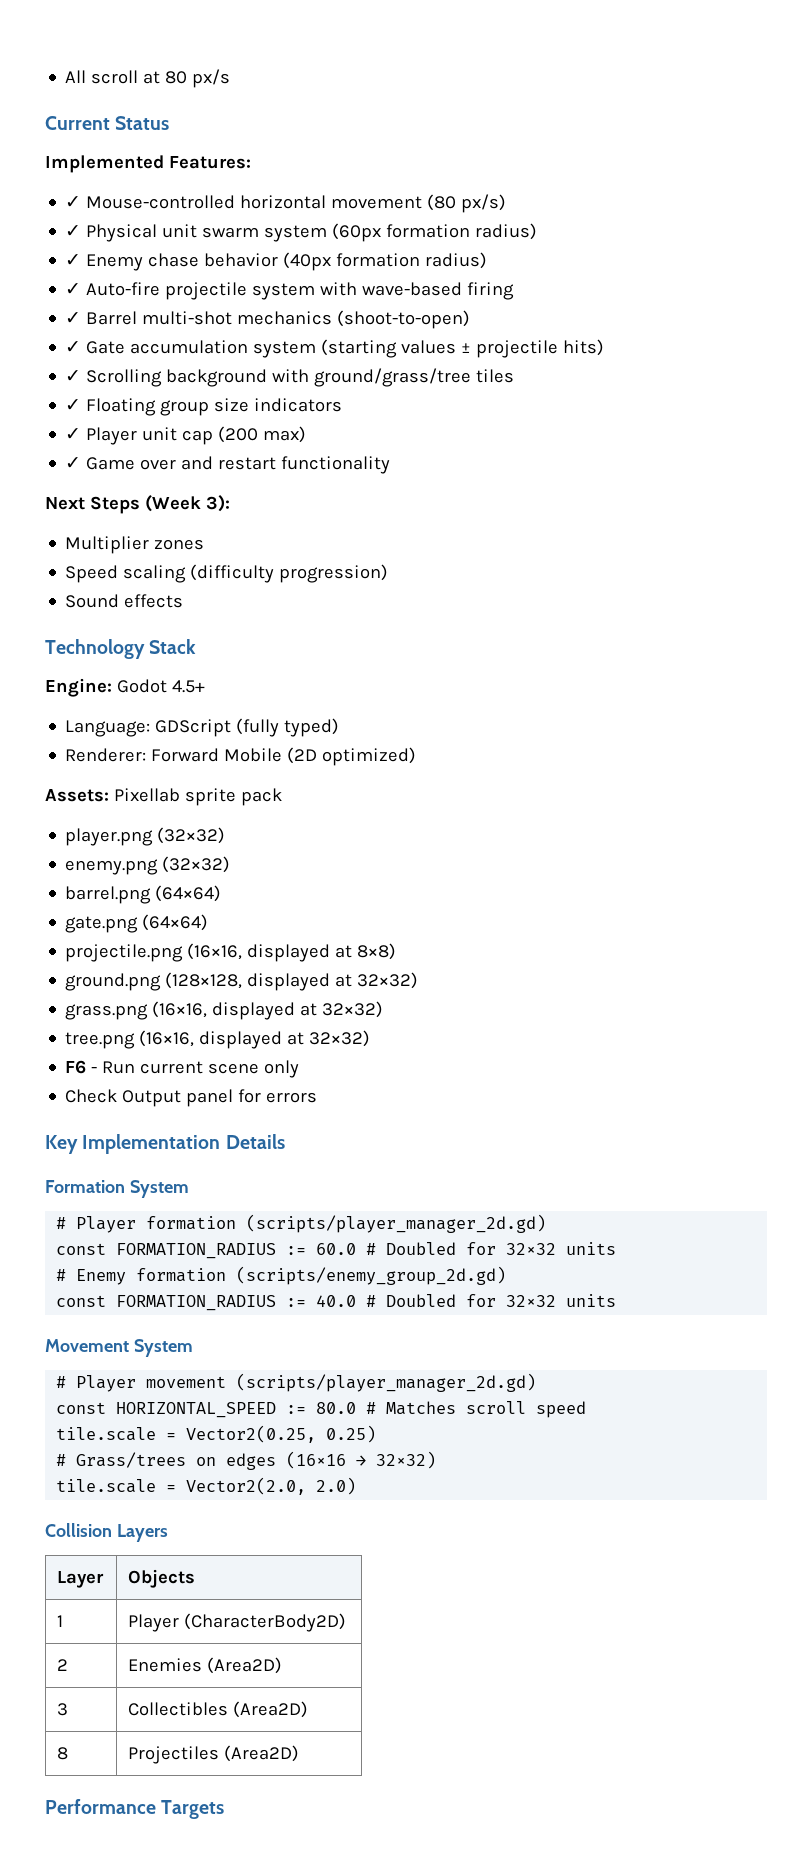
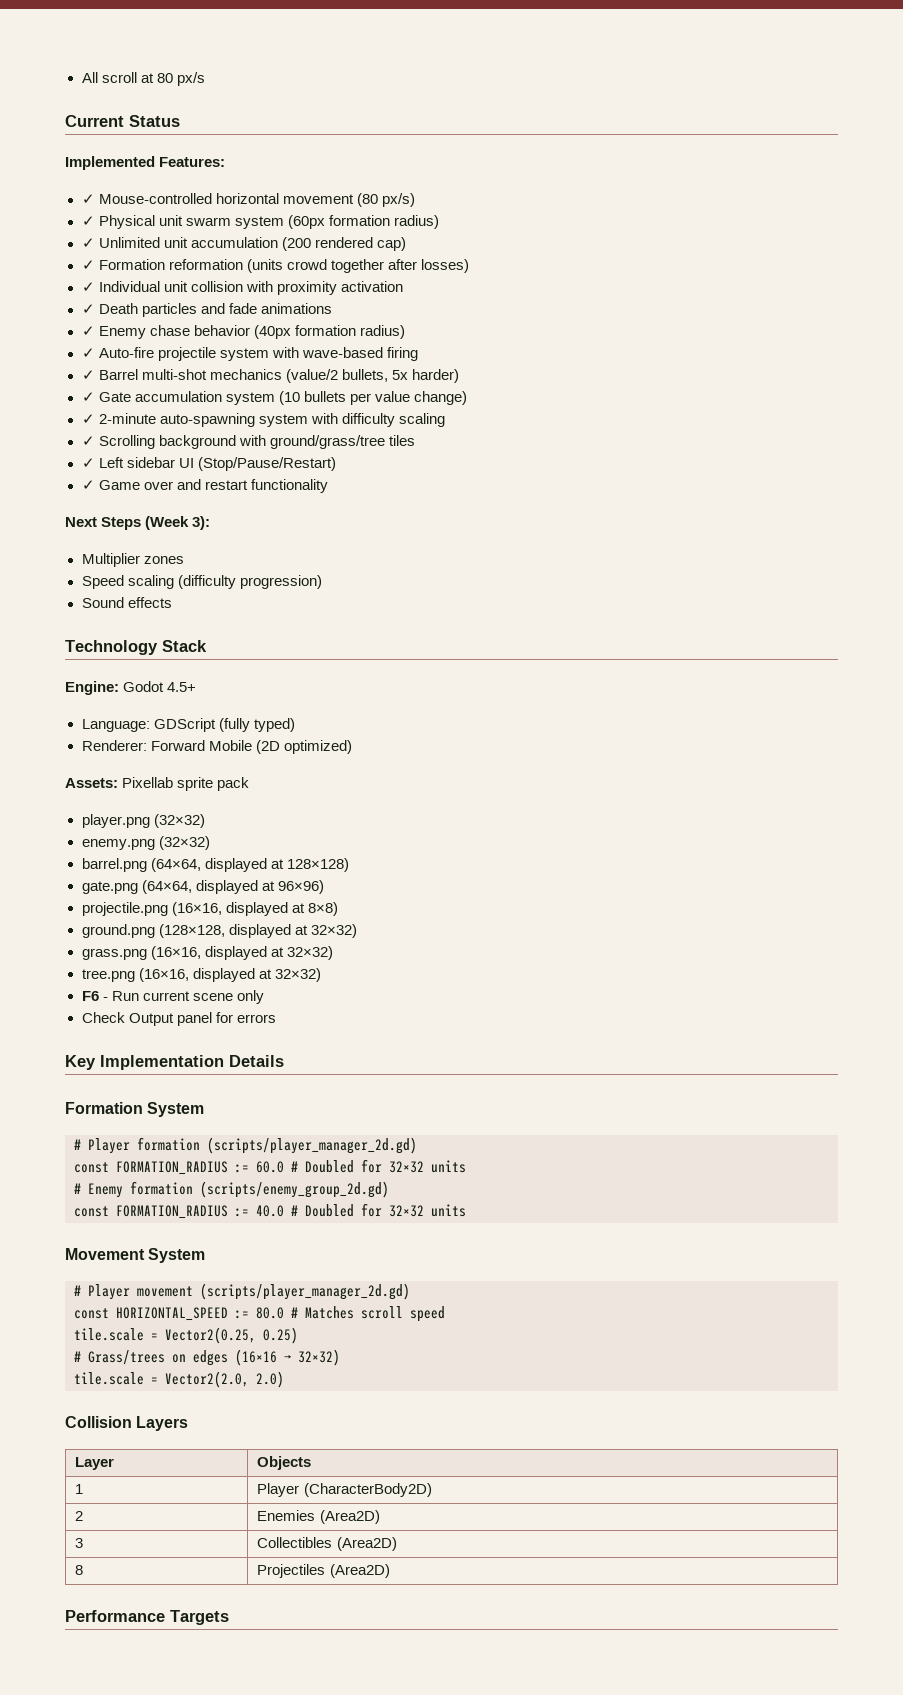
(538, 231) none -> [81,237,406,251] [81,259,469,273] [81,281,403,295] [81,303,332,317] // ✓ Unlimited unit accumulation (200 rendered cap) // ✓ Formation reformation (units crowd together after losses) // ✓ Individual unit collision with proximity activation // ✓ Death particles and fade animations
[337,310,471,329] (shoot-to-open) -> [285,369,459,383] (value/2 bullets, 5x harder)
[321,339,605,358] (starting values ± projectile hits) -> [278,391,467,405] [81,413,445,427] (10 bullets per value change) // ✓ 2-minute auto-spawning system with difficulty scaling
[86,398,343,416] [65,426,307,445] Floating group size indicators // ✓ Player unit cap (200 max) -> [98,457,336,471] Left sidebar UI (Stop/Pause/Restart)
[155,885,222,902] [65,914,209,933] (64×64) // gate.png (64×64) -> [150,858,349,872] [81,880,324,894] (64×64, displayed at 128×128) // gate.png (64×64, displayed at 96×96)

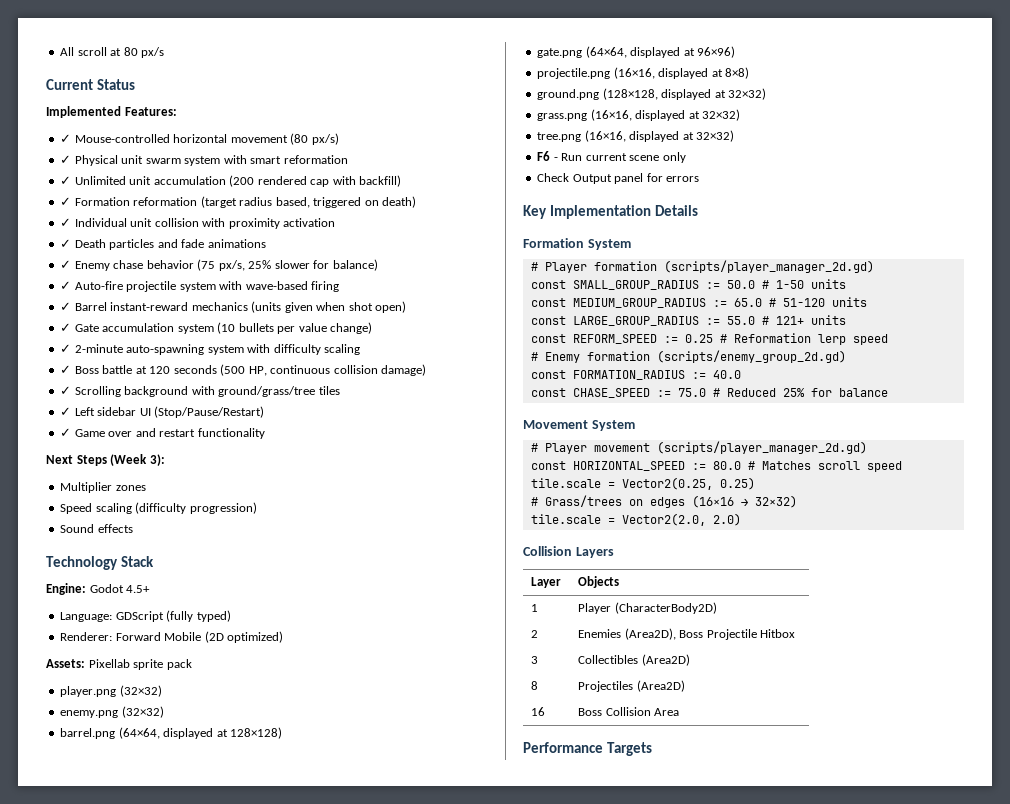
[287,215,439,229] (60px formation radius) -> [223,155,348,164] with smart reformation
[376,237,406,251] cap) -> [310,175,402,187] cap with backfill)
[246,259,469,273] (units crowd together after losses) -> [200,196,417,208] (target radius based, triggered on death)
[253,325,405,339] (40px formation radius) -> [197,259,378,271] (75 px/s, 25% slower for balance)
[141,369,459,383] multi-shot mechanics (value/2 bullets, 5x harder) -> [110,301,407,313] instant-reward mechanics (units given when shot open)
(445, 420) none -> [60,364,427,376] // ✓ Boss battle at 120 seconds (500 HP, continuous collision damage)
[116,1159,466,1175] FORMATION_RADIUS := 60.0 # Doubled for 32×32 units -> [572,279,846,290] [530,297,867,308] [530,315,846,326] [530,333,888,345] SMALL_GROUP_RADIUS := 50.0 # 1-50 units // const MEDIUM_GROUP_RADIUS := 65.0 # 51-120 units // const LARGE_GROUP_RADIUS := 55.0 # 121+ units // const REFORM_SPEED := 0.25 # Reformation lerp speed
[291,1203,466,1217] # Doubled for 32×32 units -> [530,388,888,398] // const CHASE_SPEED := 75.0 # Reduced 25% for balance
[319,1510,380,1524] (Area2D) -> [624,628,796,640] (Area2D), Boss Projectile Hitbox
(390, 1571) none -> [531,707,546,716] [578,707,680,716] // 16 | Boss Collision Area

